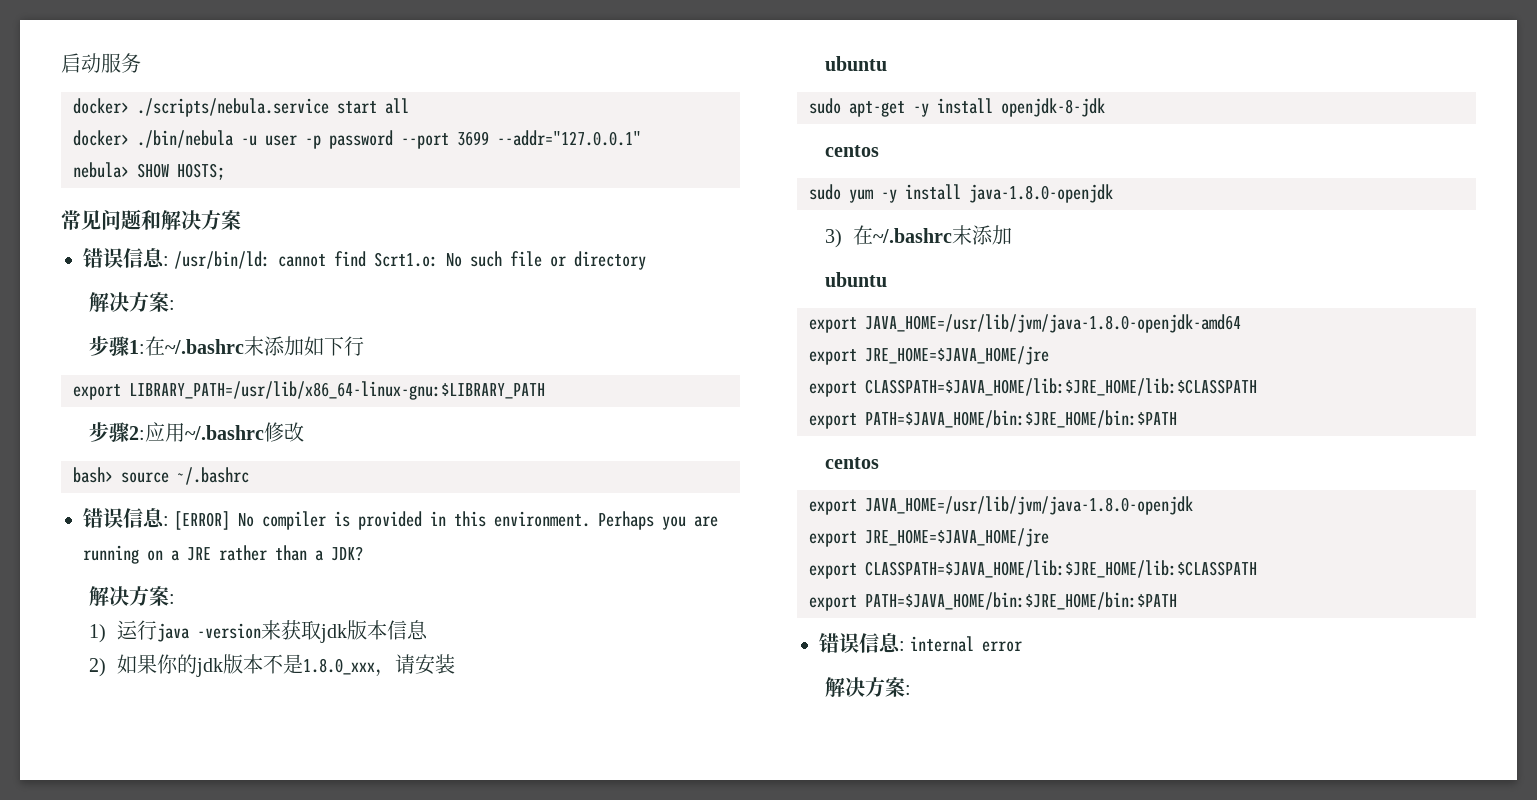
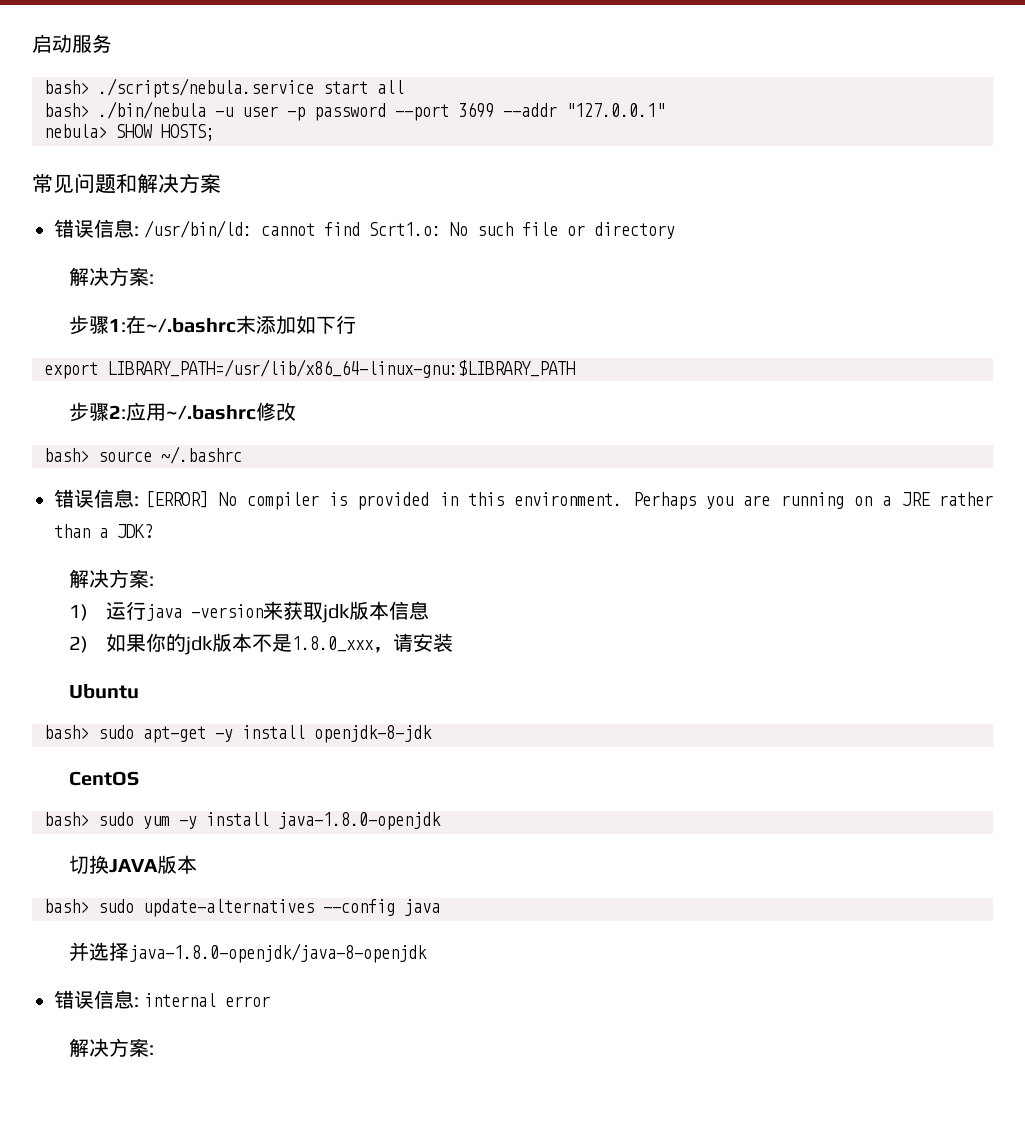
[73,98,129,114] docker> -> [44,80,89,94] bash>
[73,130,129,146] docker> -> [44,103,89,117] bash>
[497,130,641,146] --addr="127.0.0.1" -> [503,103,665,117] --addr "127.0.0.1"
[825,56,888,71] ubuntu // -> [69,684,140,699] [44,725,89,739] Ubuntu // bash>
[825,145,880,157] centos // -> [69,771,140,786] [44,812,89,826] CentOS // bash>
[825,225,1013,248] [825,272,888,287] [809,314,1241,333] [809,346,1049,365] [809,378,1257,397] [809,410,1177,429] [825,457,880,469] [809,496,1193,515] [809,528,1049,547] [809,560,1257,579] [809,592,1177,611] 3)在~/.bashrc末添加 // ubuntu // export JAVA_HOME=/usr/lib/jvm/java-1.8.0-openjdk-amd64 // export JRE_HOME=$JAVA_HOME/jre // export CLASSPATH=$JAVA_HOME/lib:$JRE_HOME/lib:$CLASSPATH // export PATH=$JAVA_HOME/bin:$JRE_HOME/bin:$PATH // centos // export JAVA_HOME=/usr/lib/jvm/java-1.8.0-openjdk // export JRE_HOME=$JAVA_HOME/jre // export CLASSPATH=$JAVA_HOME/lib:$JRE_HOME/lib:$CLASSPATH // export PATH=$JAVA_HOME/bin:$JRE_HOME/bin:$PATH -> [69,855,198,874] [44,899,440,917] [69,942,428,963] 切换JAVA版本 // bash> sudo update-alternatives --config java // 并选择java-1.8.0-openjdk/java-8-openjdk

